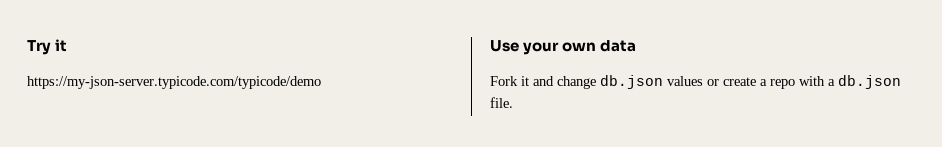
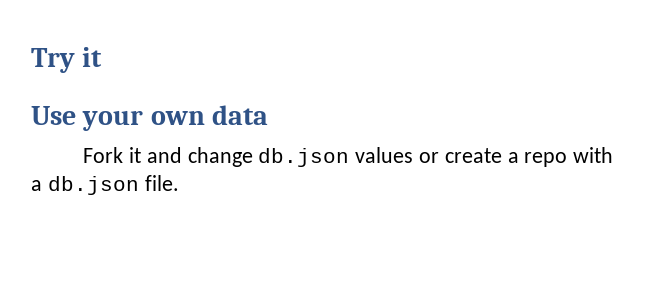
[27,76,321,89] // https://my-json-server.typicode.com/typicode/demo -> (103, 57) none

